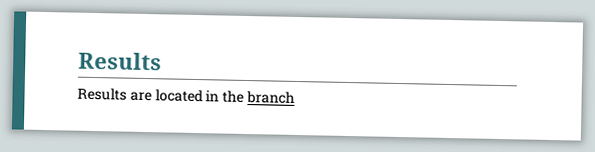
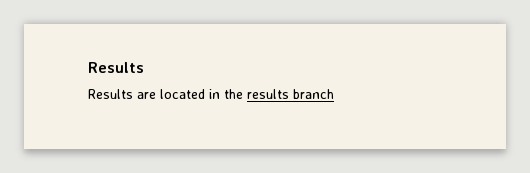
(245, 96) none -> [247,89,289,99] results

